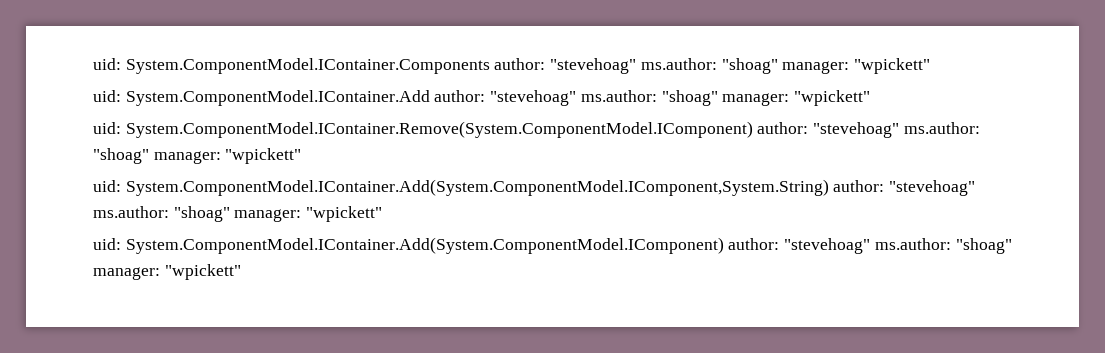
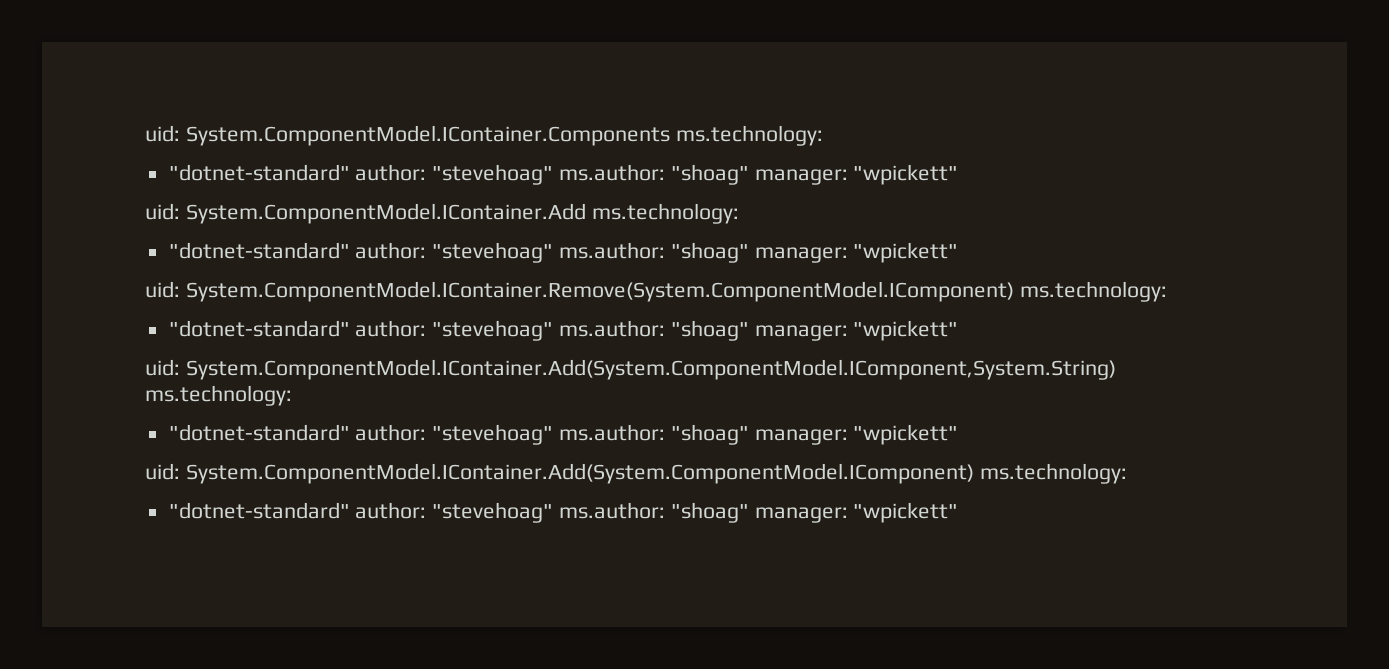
(490, 66) none -> [675,125,823,146] [168,164,350,181] ms.technology: // "dotnet-standard"
(430, 98) none -> [591,203,739,224] [168,242,350,259] ms.technology: // "dotnet-standard"
(753, 129) none -> [1019,281,1167,302] [168,320,350,337] ms.technology: // "dotnet-standard"
(829, 187) none -> [145,385,292,406] [168,424,350,441] ms.technology: // "dotnet-standard"
(724, 245) none -> [979,463,1127,484] [168,502,350,519] ms.technology: // "dotnet-standard"

